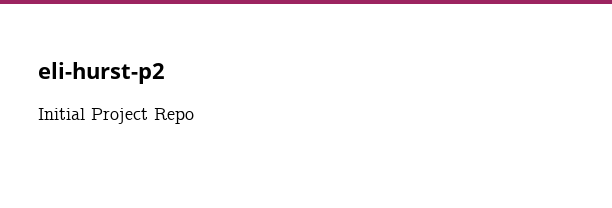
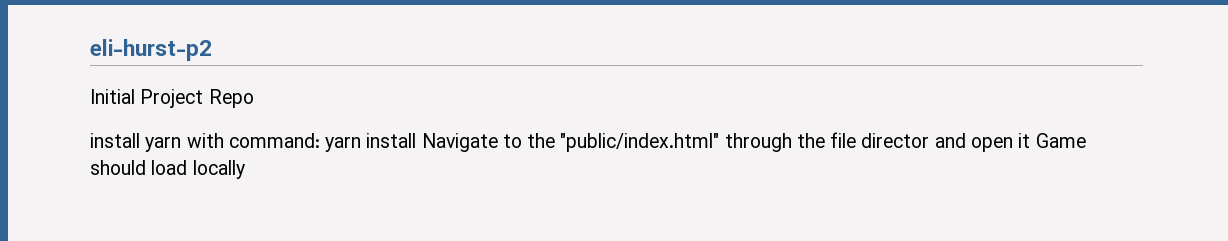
(194, 116) none -> [90,132,1086,152] [90,160,245,179] // install yarn with command: yarn install Navigate to the "public/index.html" through the file director and open it Game should load locally

